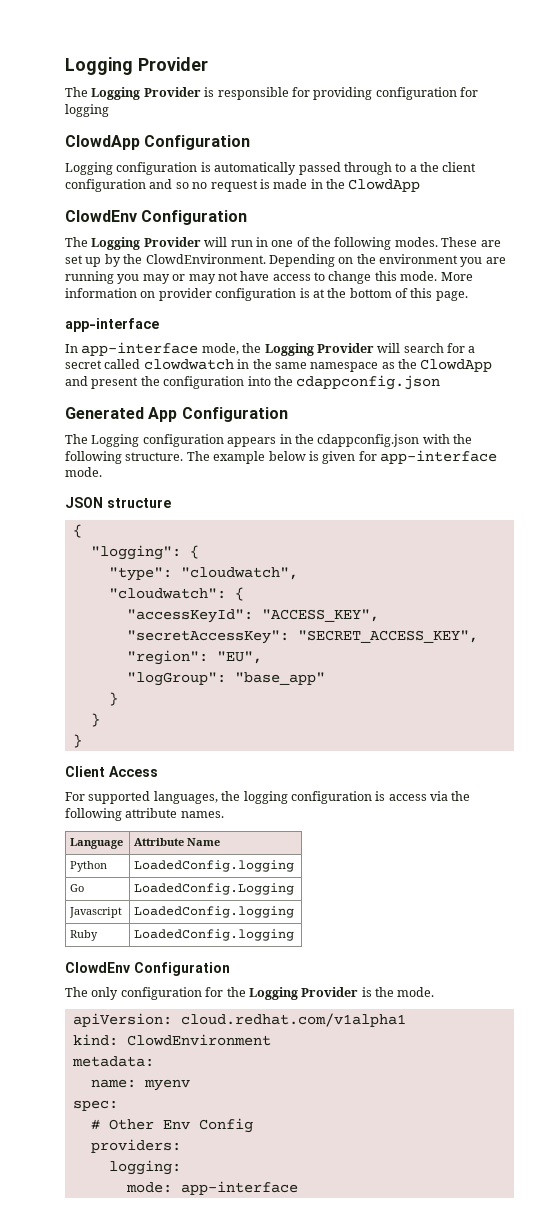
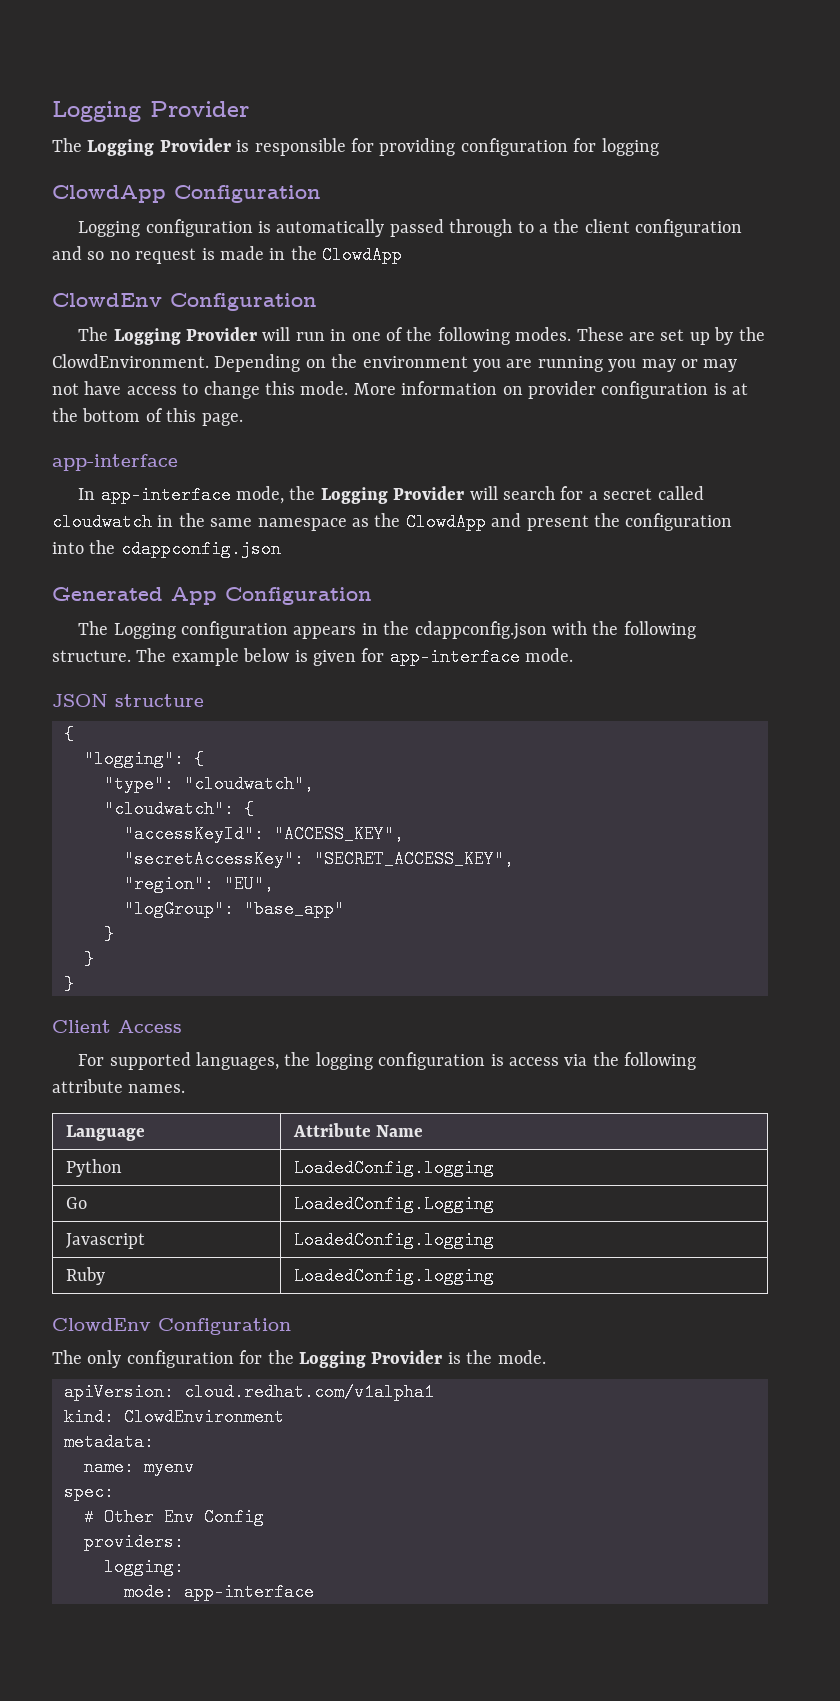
[143,359,234,370] clowdwatch -> [52,513,152,531] cloudwatch

